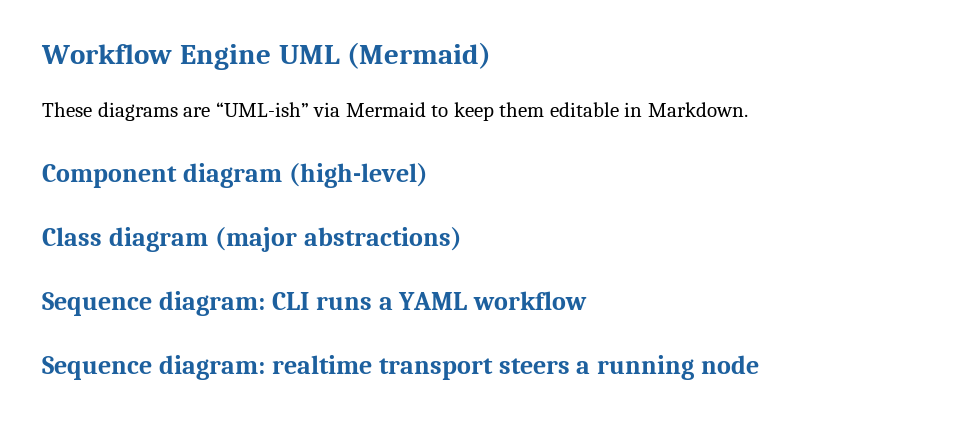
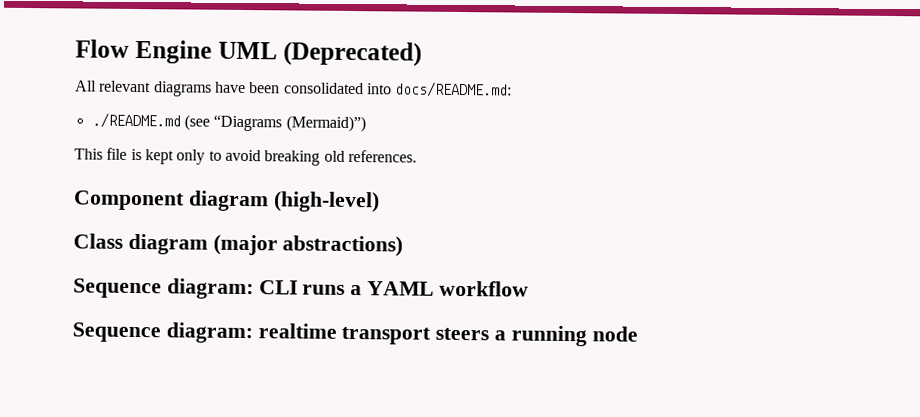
[41,44,172,64] Workflow -> [75,39,129,58] Flow
[347,42,492,69] [42,102,748,121] (Mermaid) // These diagrams are “UML-ish” via Mermaid to keep them editable in Markdown. -> [283,41,423,67] [75,80,513,98] [91,112,366,133] [74,147,417,166] (Deprecated) // All relevant diagrams have been consolidated into docs/README.md: // ./README.md (see “Diagrams (Mermaid)”) // This file is kept only to avoid breaking old references.

